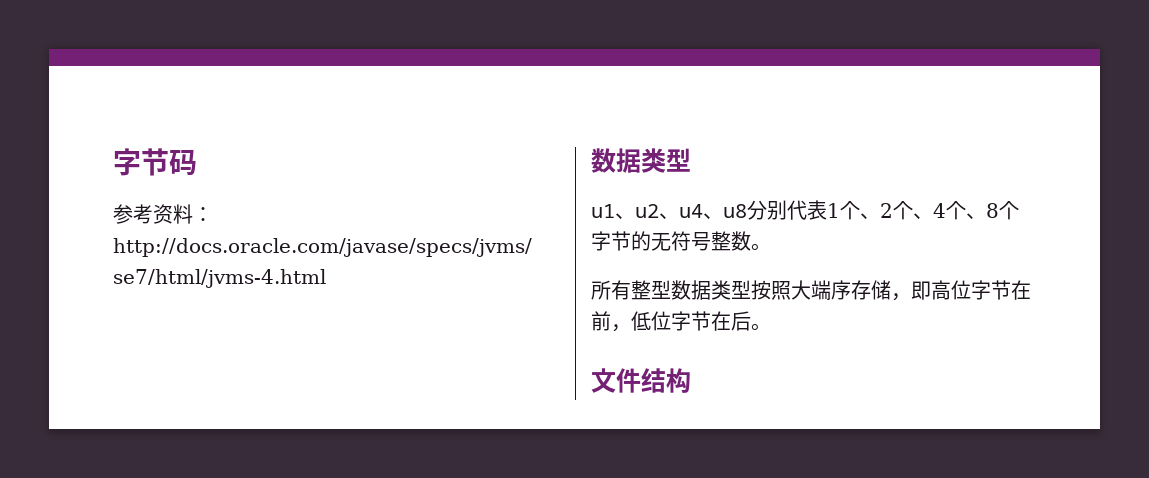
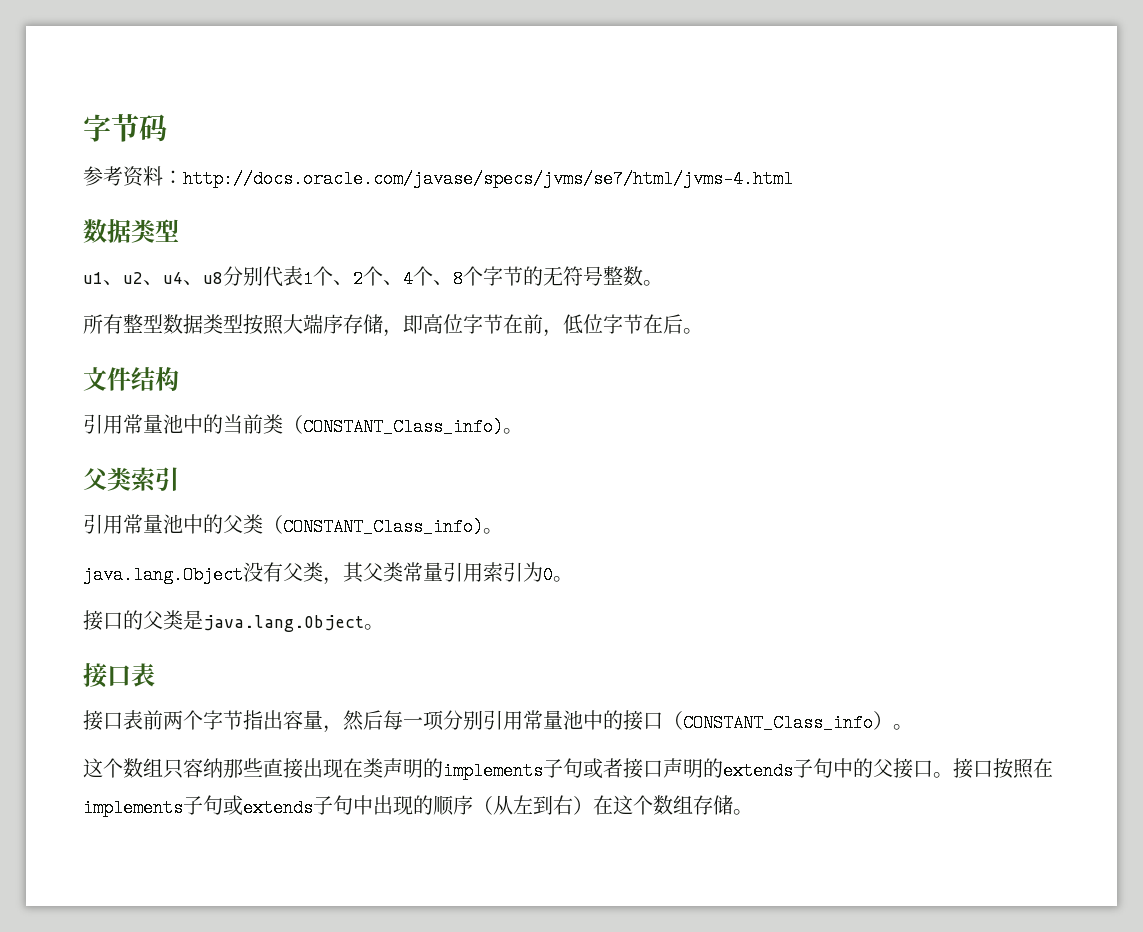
(691, 380) none -> [83,414,523,436] [83,467,179,492] [83,514,503,536] [83,562,573,585] [83,610,384,632] [83,663,155,688] [83,710,913,733] [83,758,1053,780] [83,795,753,817] // 引用常量池中的当前类（CONSTANT_Class_info)。 // 父类索引 // 引用常量池中的父类（CONSTANT_Class_info)。 // java.lang.Object没有父类，其父类常量引用索引为0。 // 接口的父类是java.lang.Object。 // 接口表 // 接口表前两个字节指出容量，然后每一项分别引用常量池中的接口（CONSTANT_Class_info）。 // 这个数组只容纳那些直接出现在类声明的implements子句或者接口声明的extends子句中的父接口。接口按照在implements子句或extends子句中出现的顺序（从左到右）在这个数组存储。

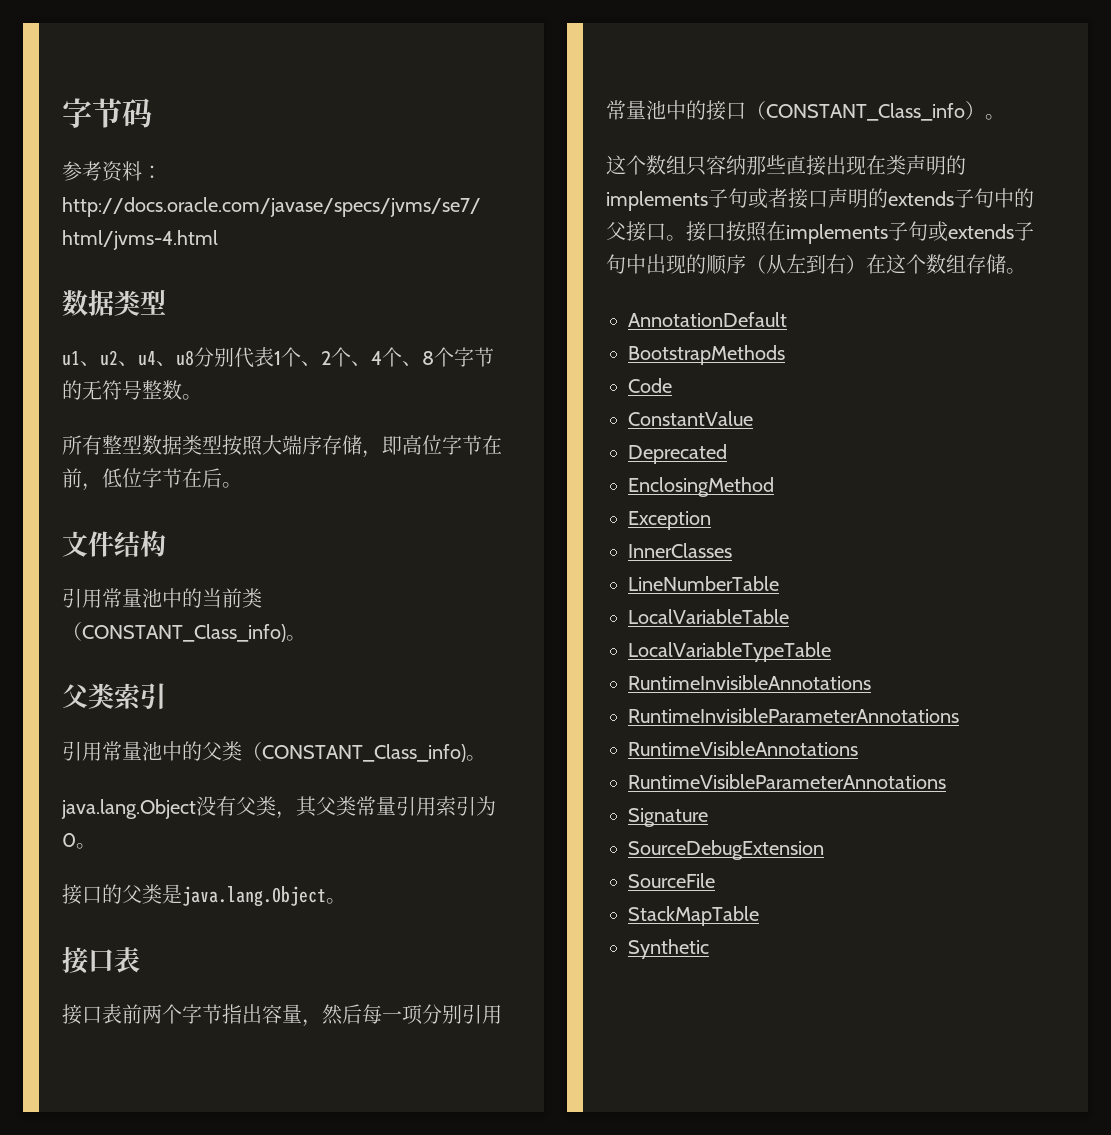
(753, 812) none -> [628,312,787,327] [628,345,785,365] [628,378,672,393] [628,411,753,426] [628,444,727,464] [628,477,774,497] [628,511,711,530] [628,543,732,558] [628,576,779,591] [628,609,789,624] [628,642,831,662] [628,675,871,690] [628,708,959,723] [628,741,858,756] [628,774,946,789] [628,808,708,827] [628,840,824,860] [628,873,715,888] [628,906,759,926] [628,939,709,959] // AnnotationDefault // BootstrapMethods // Code // ConstantValue // Deprecated // EnclosingMethod // Exception // InnerClasses // LineNumberTable // LocalVariableTable // LocalVariableTypeTable // RuntimeInvisibleAnnotations // RuntimeInvisibleParameterAnnotations // RuntimeVisibleAnnotations // RuntimeVisibleParameterAnnotations // Signature // SourceDebugExtension // SourceFile // StackMapTable // Synthetic

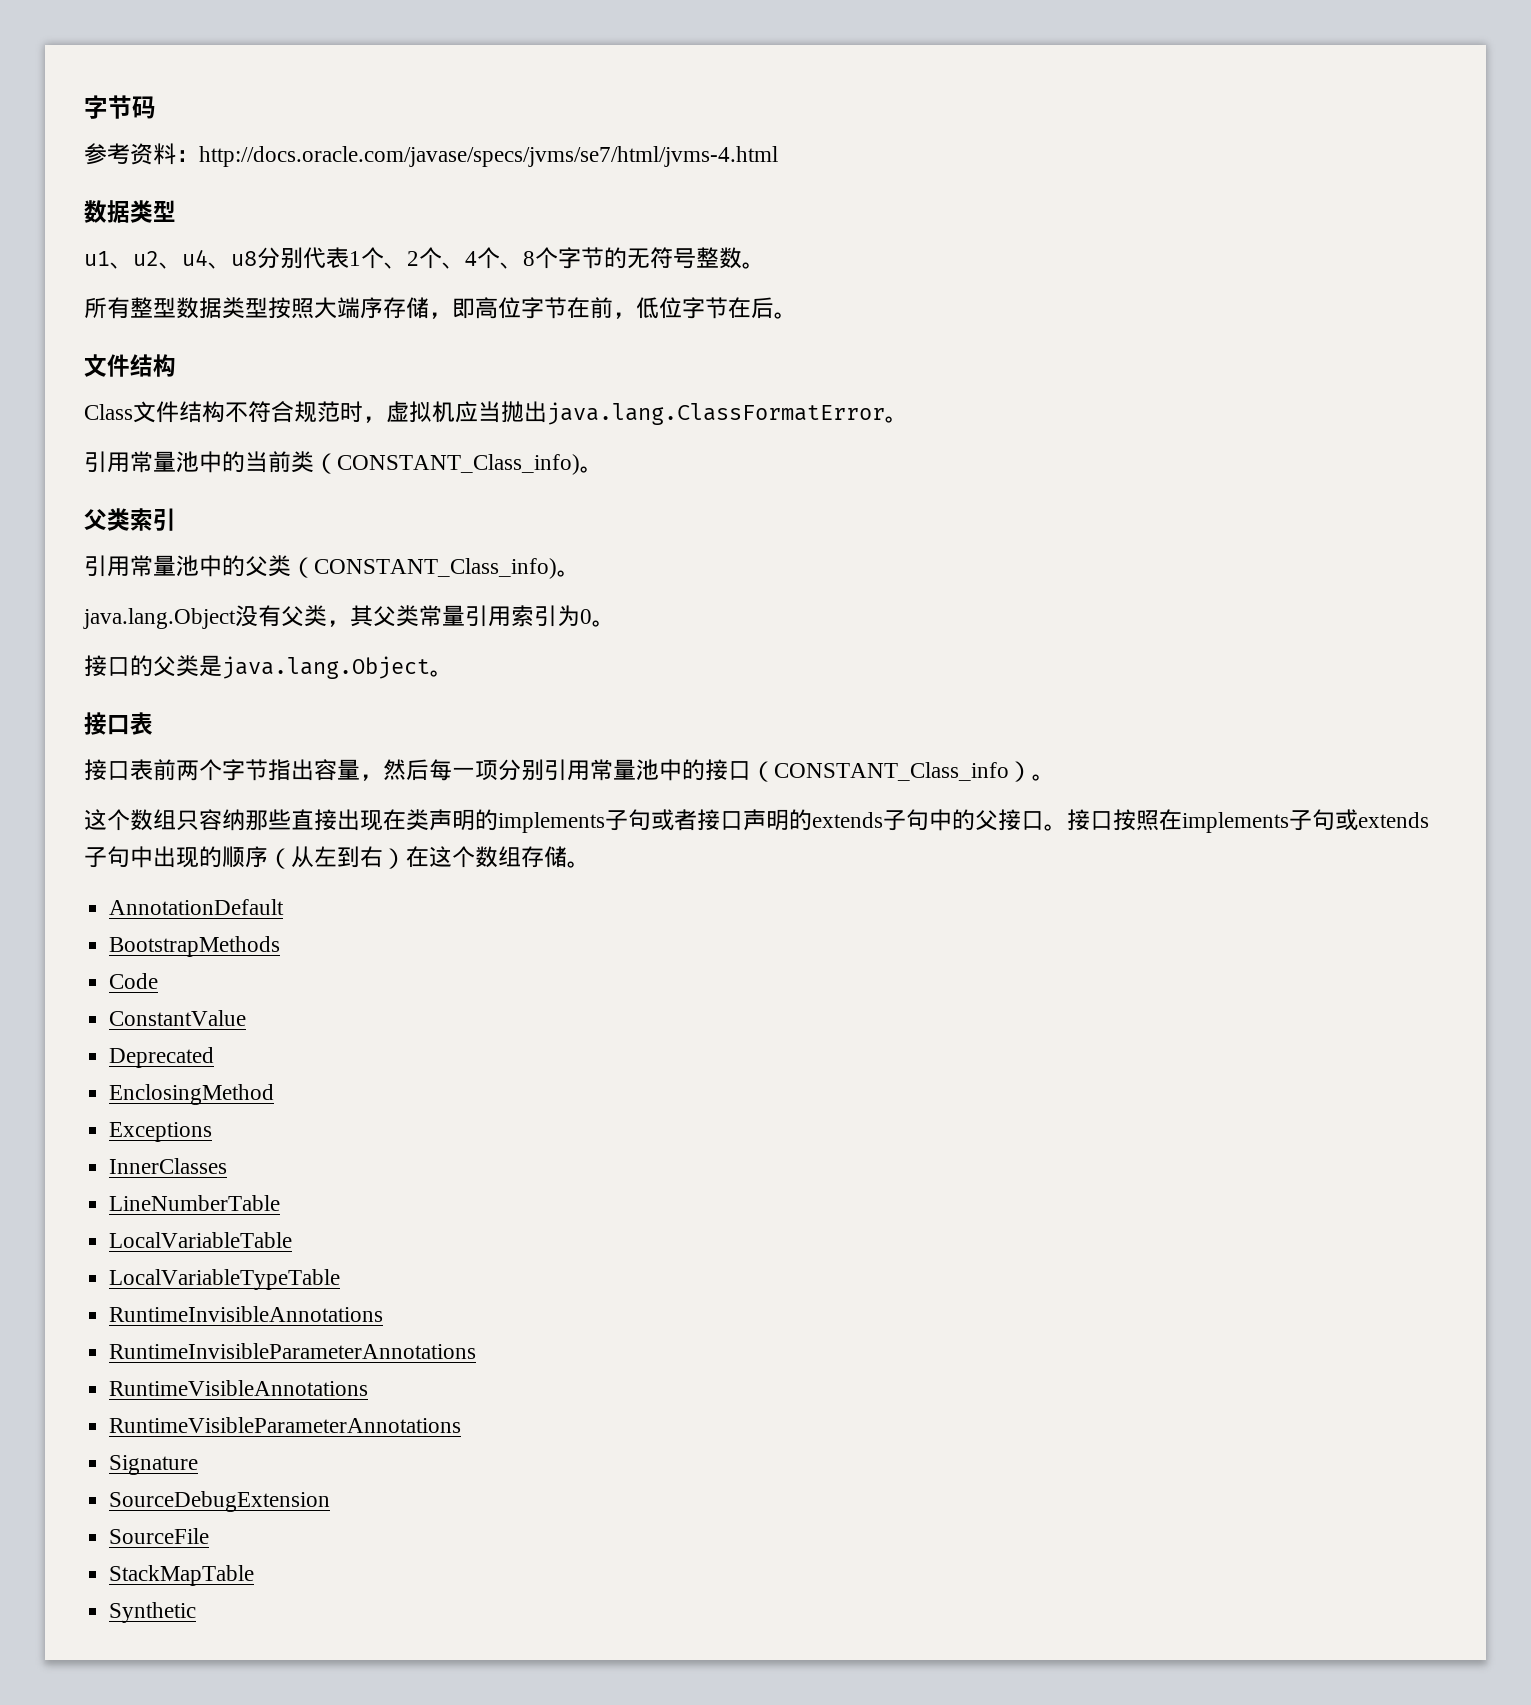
(166, 543) none -> [84,401,908,425] // Class文件结构不符合规范时，虚拟机应当抛出java.lang.ClassFormatError。
[628,511,711,530] Exception -> [109,1122,213,1142] Exceptions

